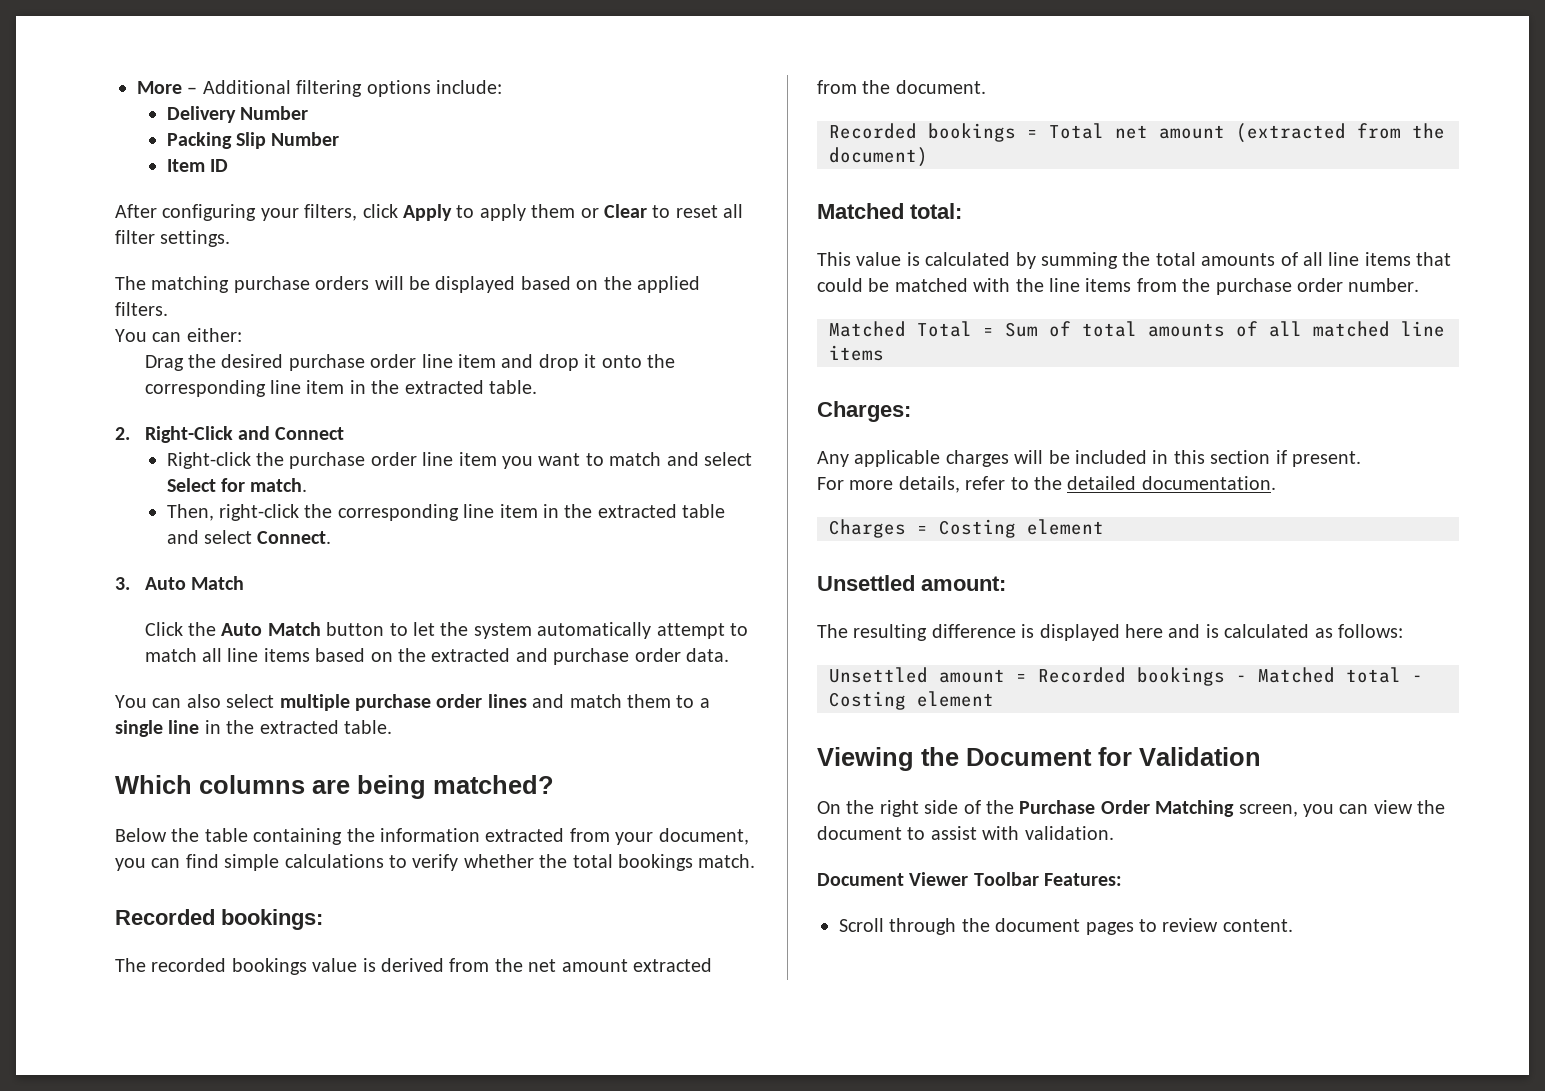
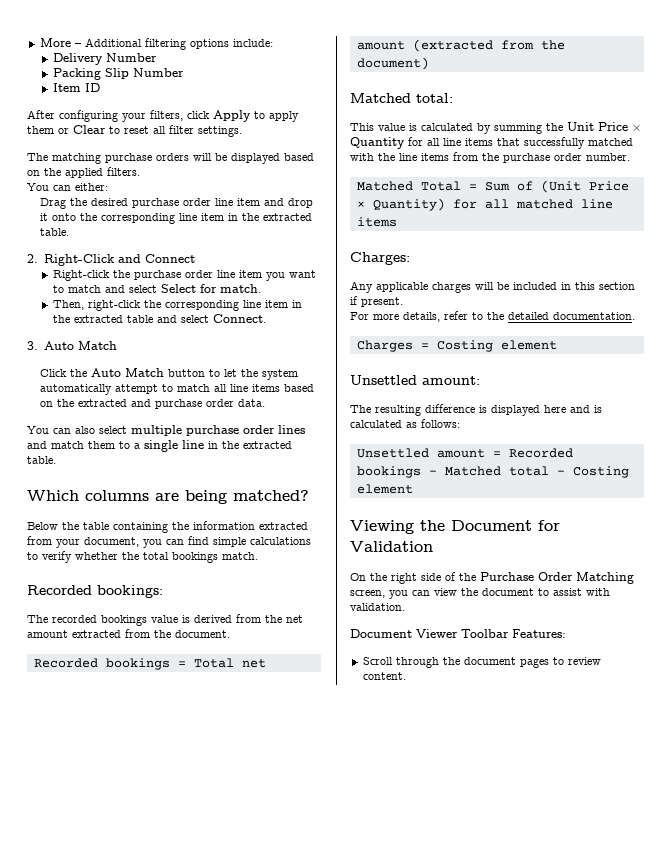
[1155,252,1298,266] total amounts of -> [567,122,641,131] [350,137,423,149] Unit Price × Quantity for
[817,278,890,292] could be -> [524,137,585,149] successfully
[1082,321,1258,337] total amounts of -> [540,180,629,193] [356,198,477,211] (Unit Price × Quantity) for

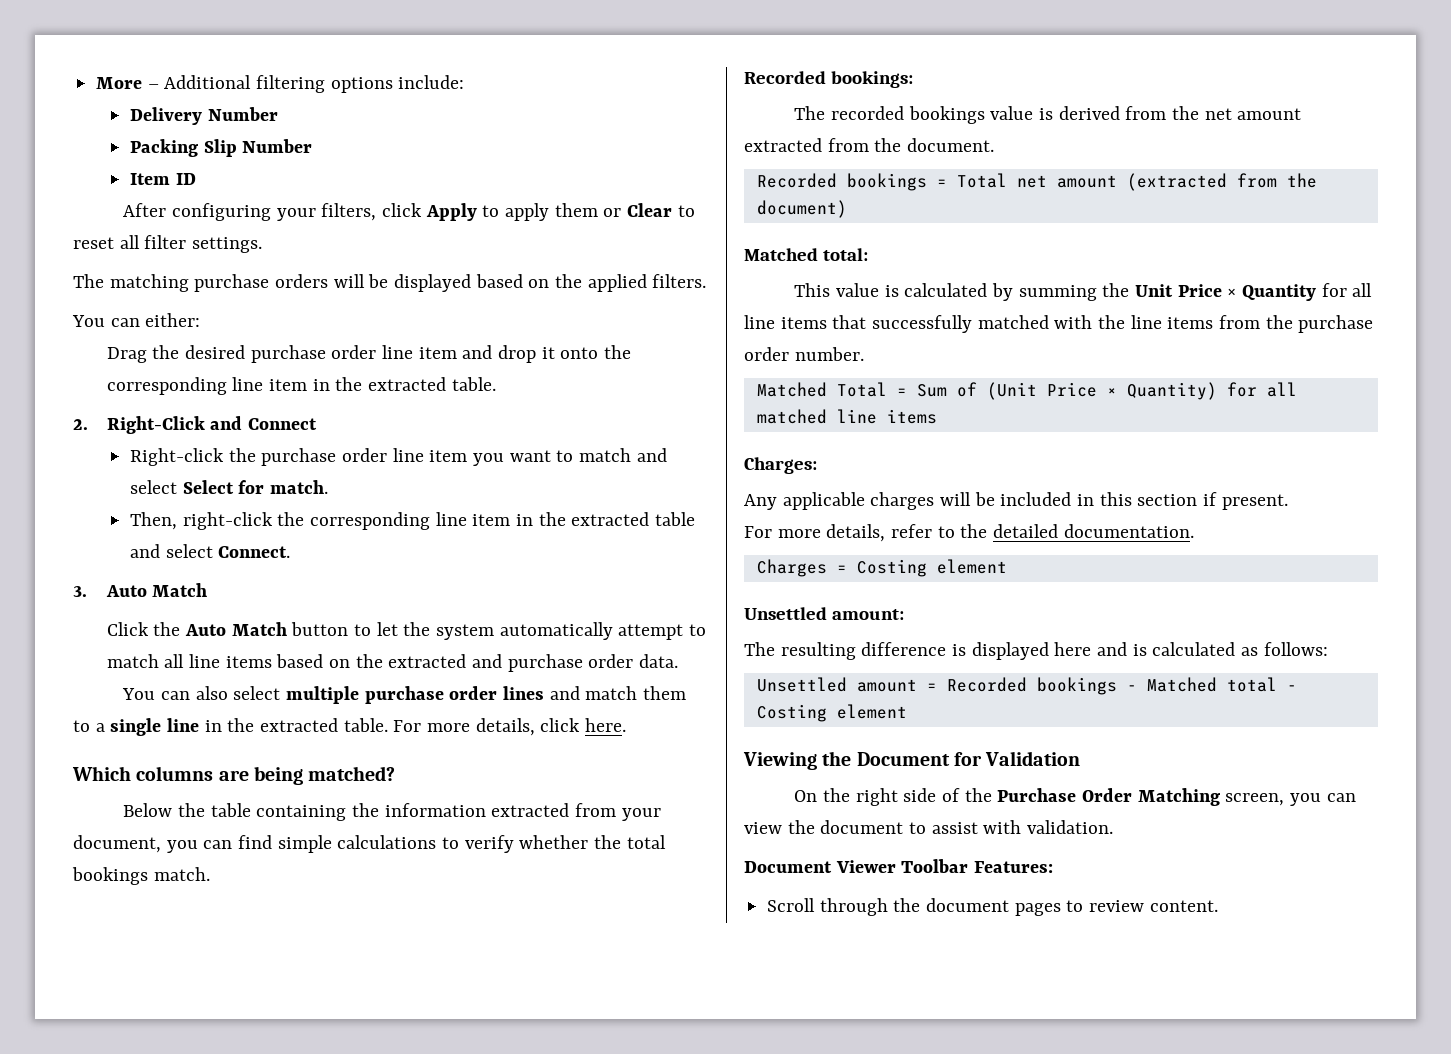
(56, 460) none -> [393,718,627,736] For more details, click here.

